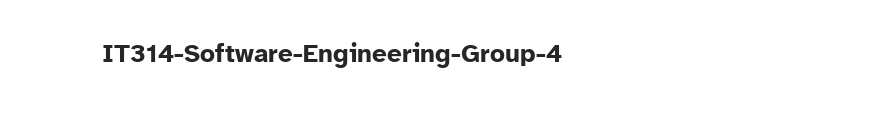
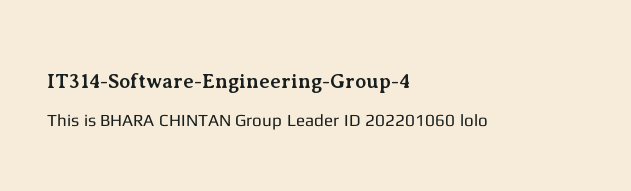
(562, 55) none -> [47,114,488,130] // This is BHARA CHINTAN Group Leader ID 202201060 lolo

